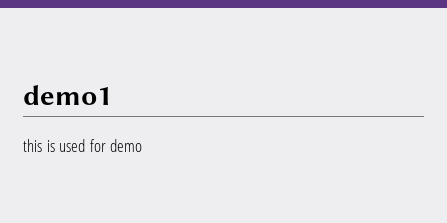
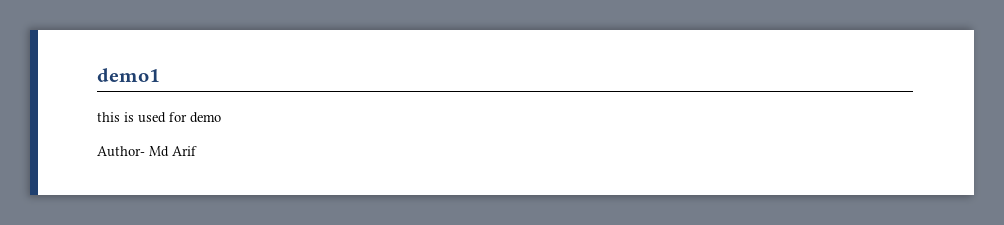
(143, 145) none -> [97,146,197,157] // Author- Md Arif

